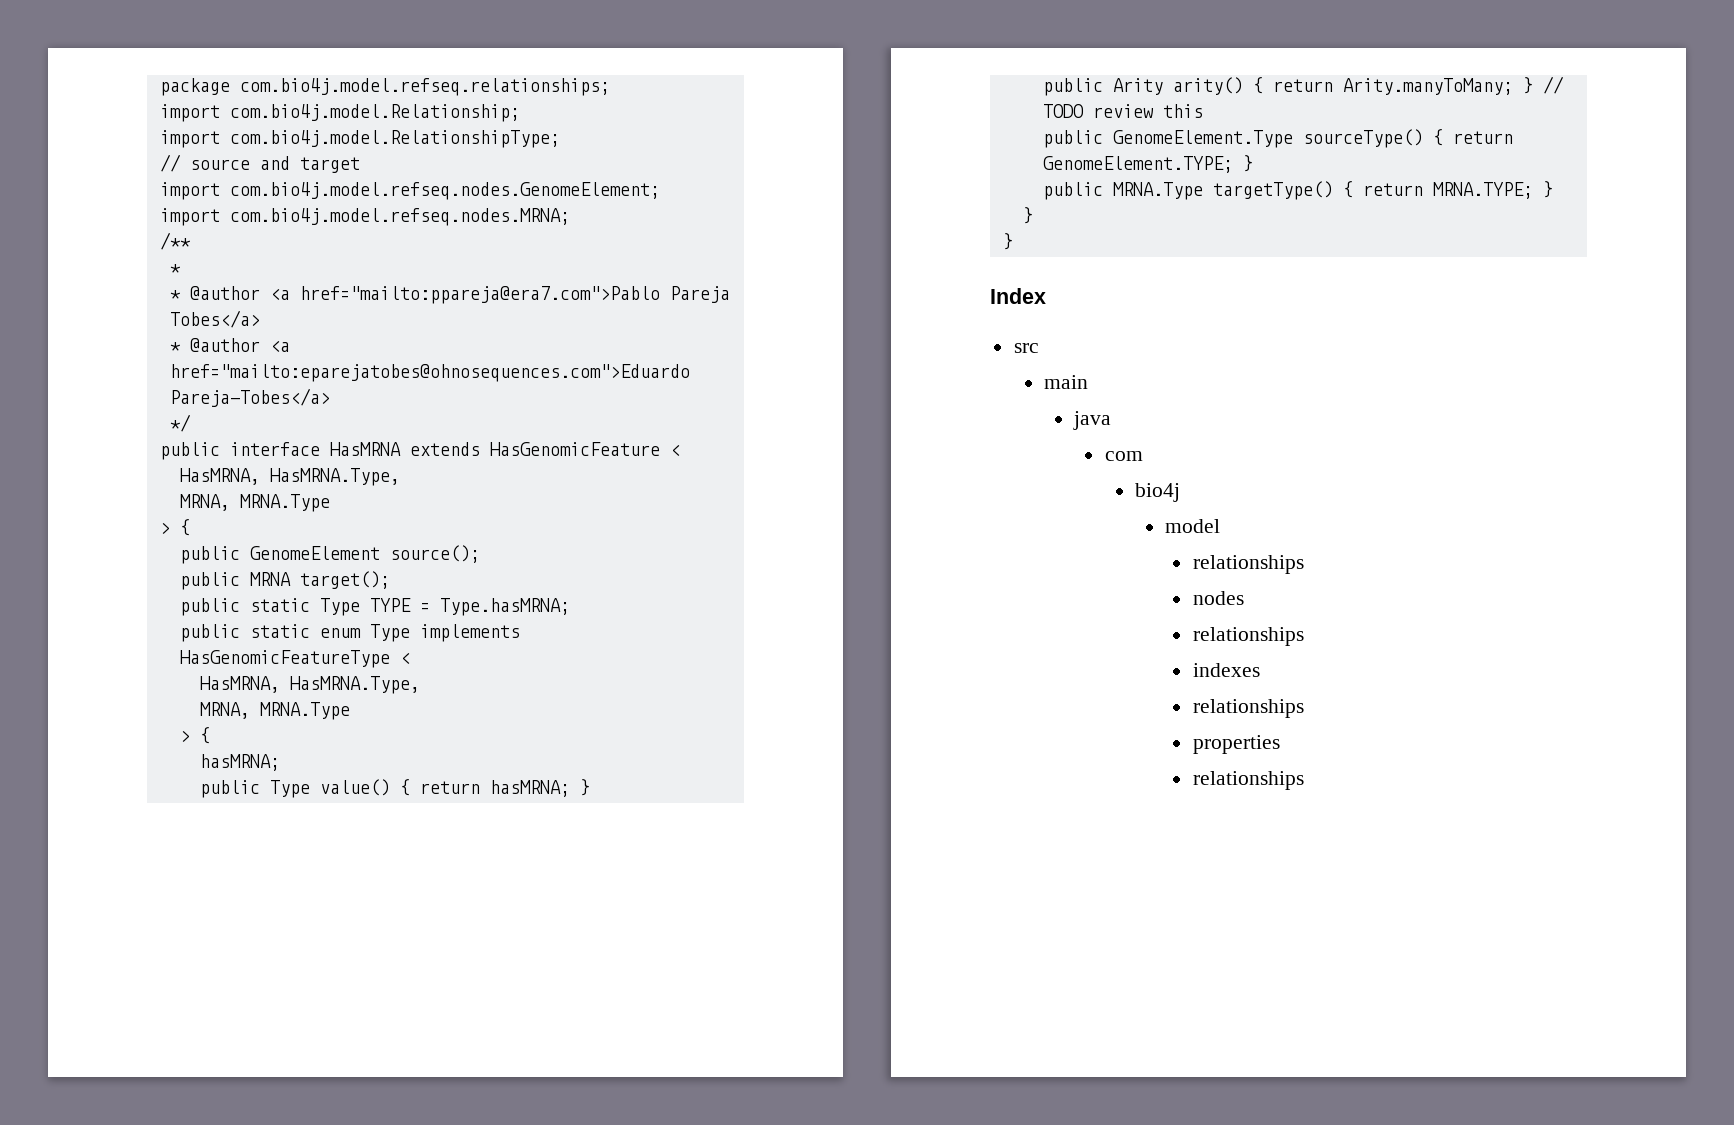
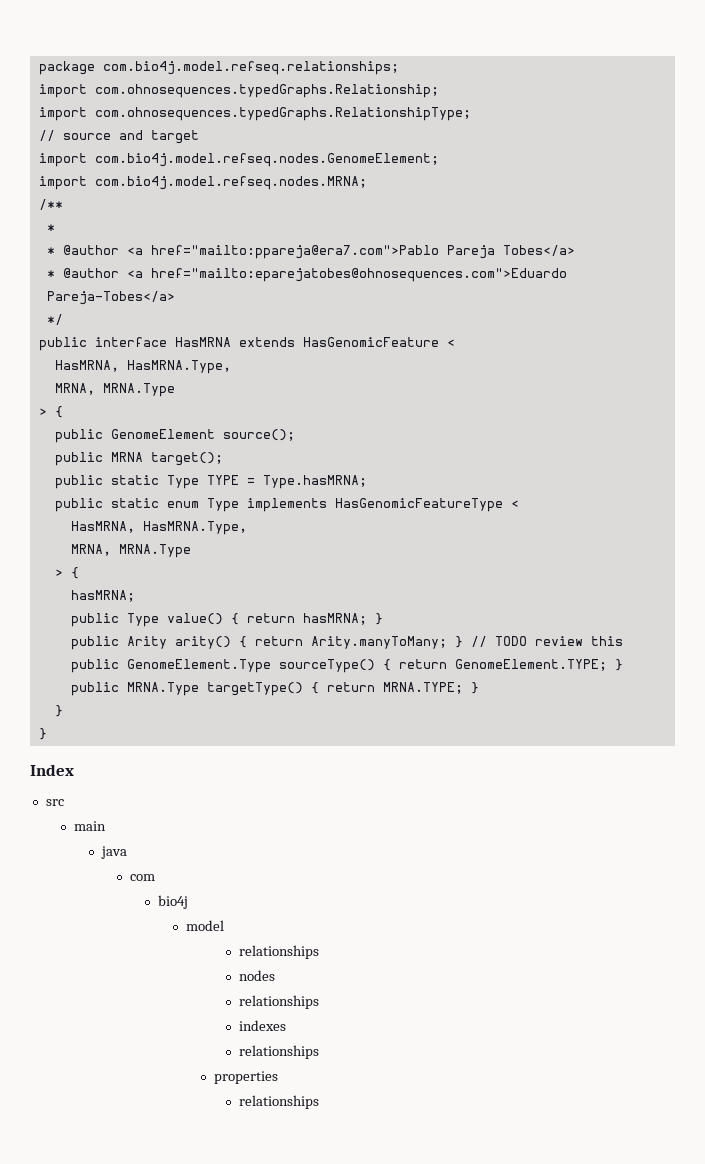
[229,104,520,122] [159,130,560,148] com.bio4j.model.Relationship; // import com.bio4j.model.RelationshipType; -> [94,84,439,98] [38,107,471,121] com.ohnosequences.typedGraphs.Relationship; // import com.ohnosequences.typedGraphs.RelationshipType;

